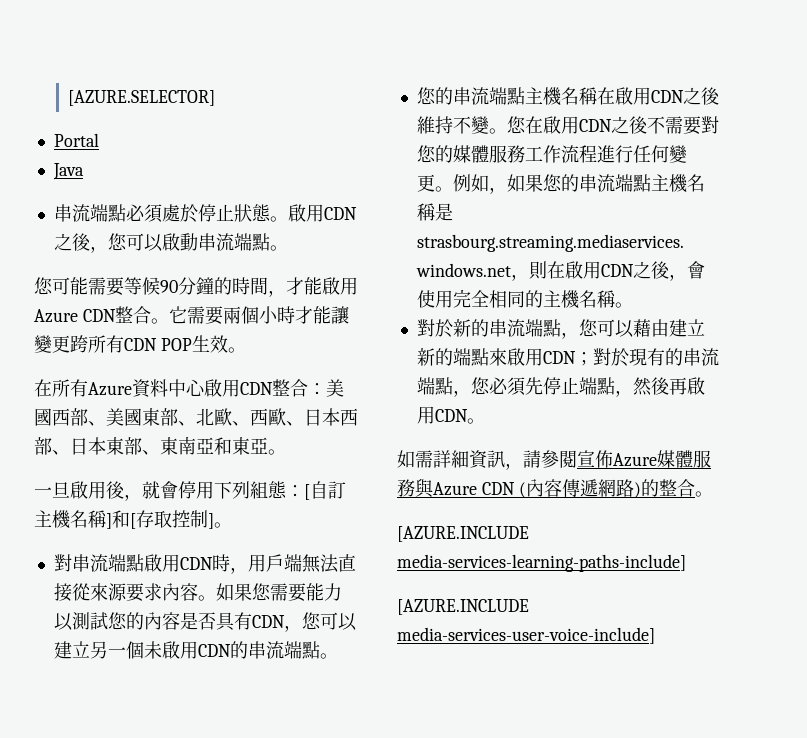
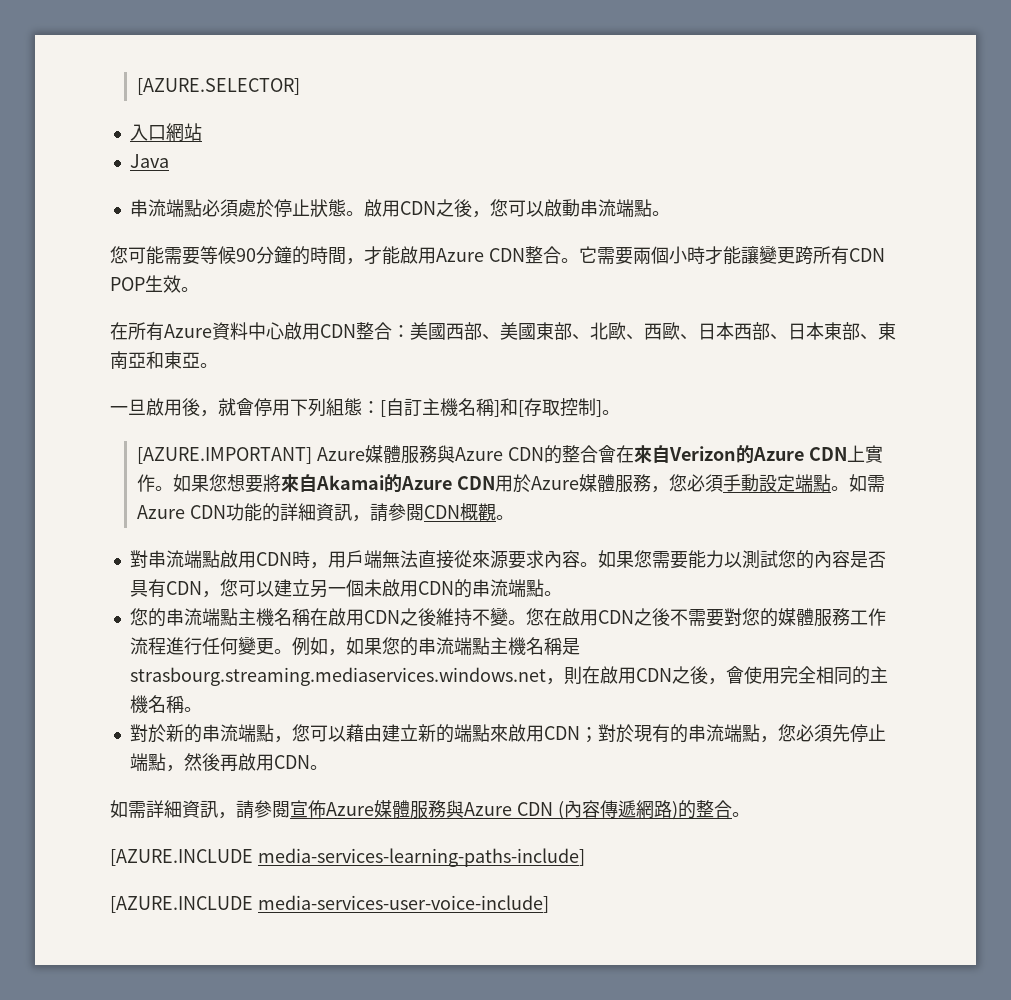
[53,133,99,147] Portal -> [129,123,202,142] 入口網站
(232, 525) none -> [136,445,883,464] [136,474,885,493] [136,503,514,522] // [AZURE.IMPORTANT] Azure媒體服務與Azure CDN的整合會在來自Verizon的Azure CDN上實作。如果您想要將來自Akamai的Azure CDN用於Azure媒體服務，您必須手動設定端點。如需Azure CDN功能的詳細資訊，請參閱CDN概觀。

